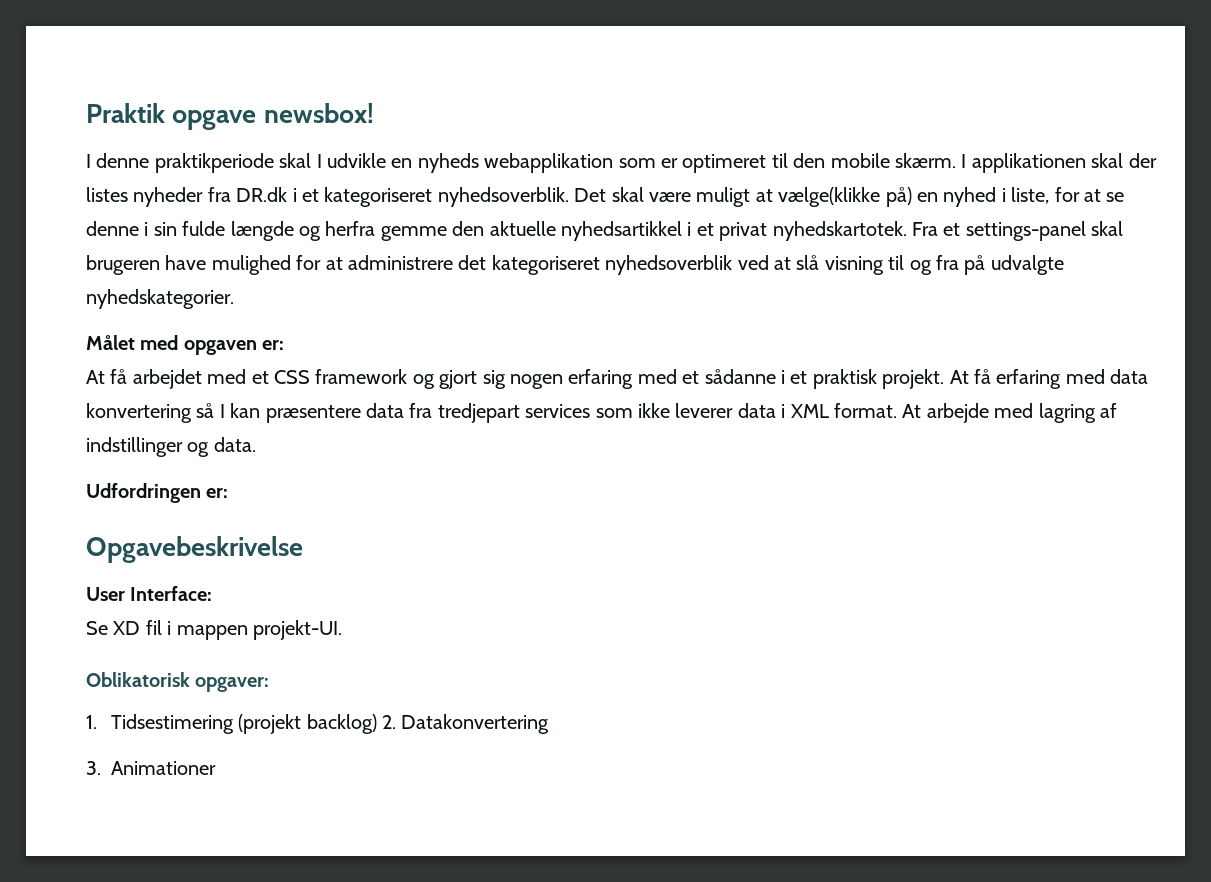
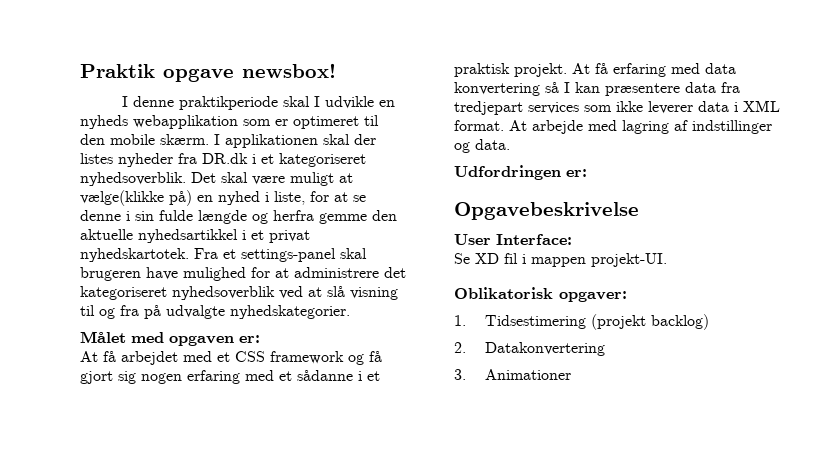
(435, 381) none -> [369,351,382,362] få
(377, 724) none -> (709, 322) //

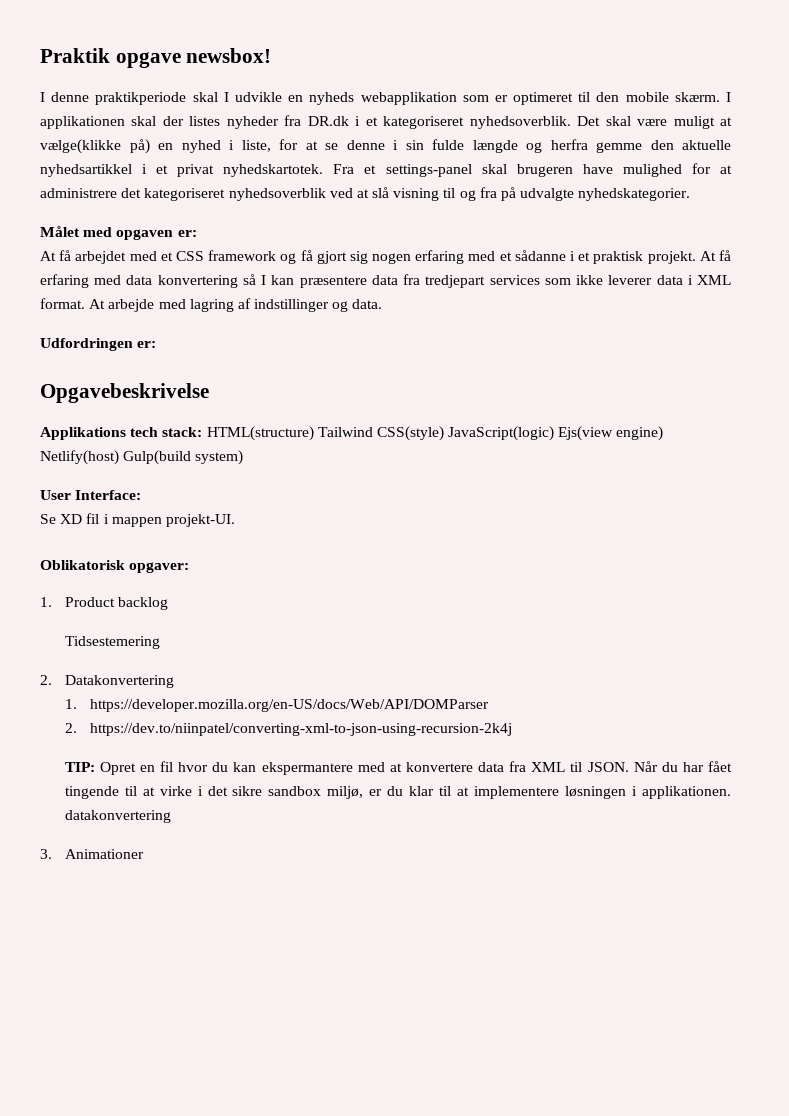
(639, 211) none -> [40,426,664,441] [40,450,244,465] // Applikations tech stack: HTML(structure) Tailwind CSS(style) JavaScript(logic) Ejs(view engine) Netlify(host) Gulp(build system)
[484,314,709,330] Tidsestimering (projekt backlog) -> [64,597,168,610] [64,636,160,649] Product backlog // Tidsestemering
(605, 349) none -> [64,699,489,712] [64,723,512,736] [64,761,732,775] [64,786,731,799] [64,810,171,823] // 1. https://developer.mozilla.org/en-US/docs/Web/API/DOMParser // 2. https://dev.to/niinpatel/converting-xml-to-json-using-recursion-2k4j // TIP: Opret en fil hvor du kan ekspermantere med at konvertere data fra XML til JSON. Når du har fået tingende til at virke i det sikre sandbox miljø, er du klar til at implementere løsningen i applikationen. datakonvertering

